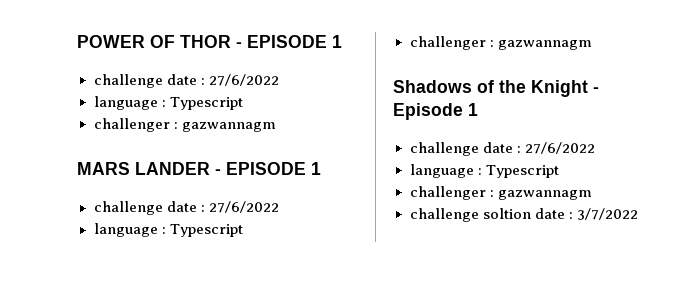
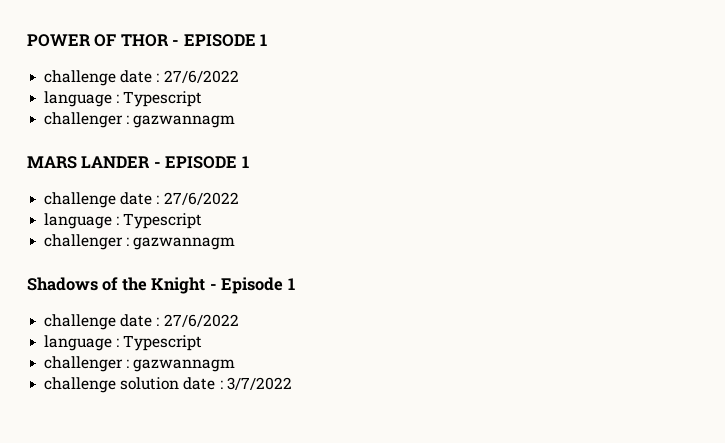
[482,208,531,219] soltion -> [120,377,180,390] solution

